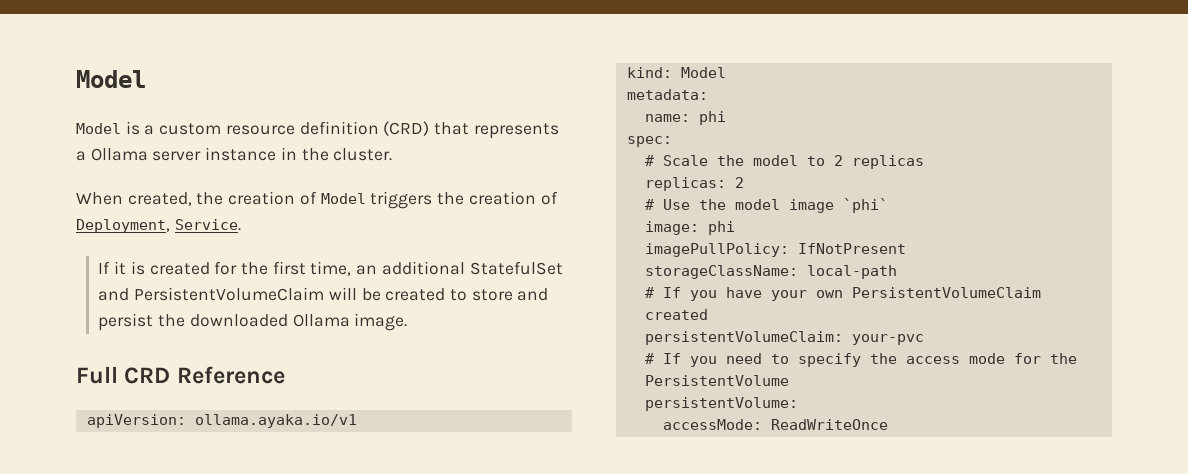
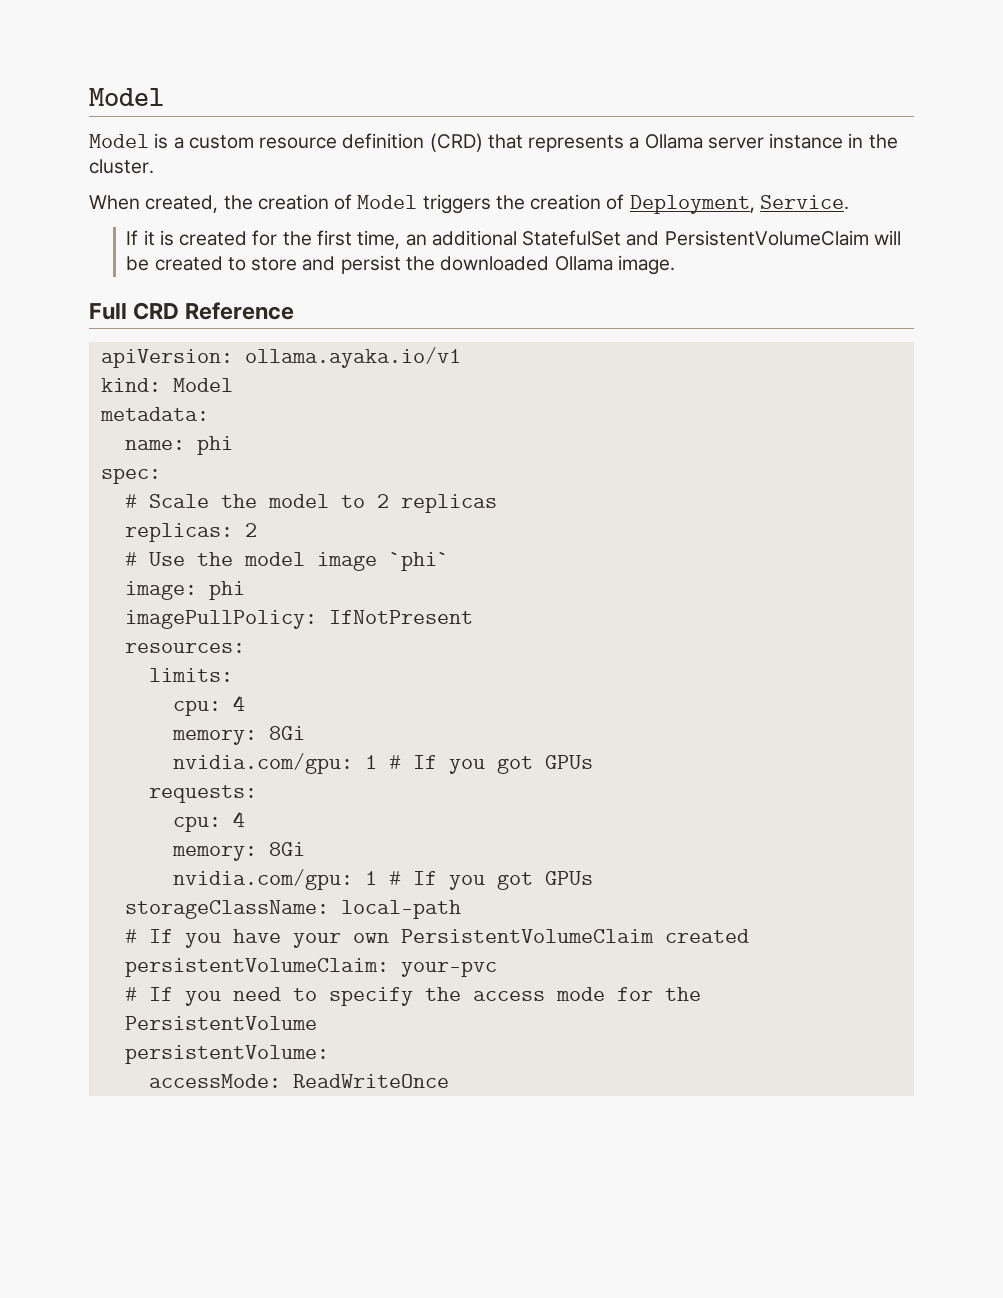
(906, 248) none -> [124,643,245,653] [148,668,233,682] [172,695,245,716] [171,726,305,745] [172,753,593,774] [148,785,257,803] [172,811,245,832] [171,842,305,861] [172,869,593,890] // resources: // limits: // cpu: 4 // memory: 8Gi // nvidia.com/gpu: 1 # If you got GPUs // requests: // cpu: 4 // memory: 8Gi // nvidia.com/gpu: 1 # If you got GPUs

